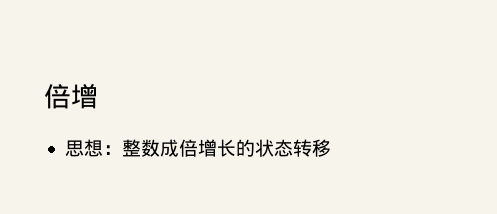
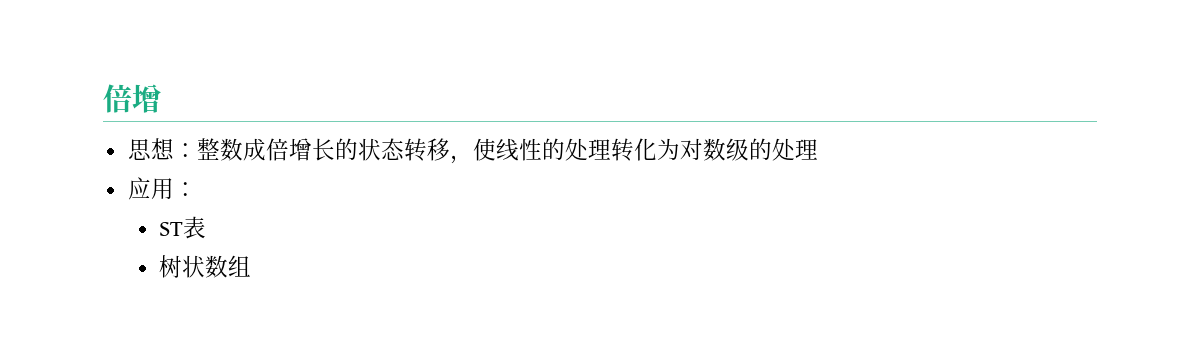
(331, 148) none -> [449,138,818,164] [127,177,197,200] [158,216,206,239] [158,255,251,278] ，使线性的处理转化为对数级的处理 // 应用： // ST表 // 树状数组

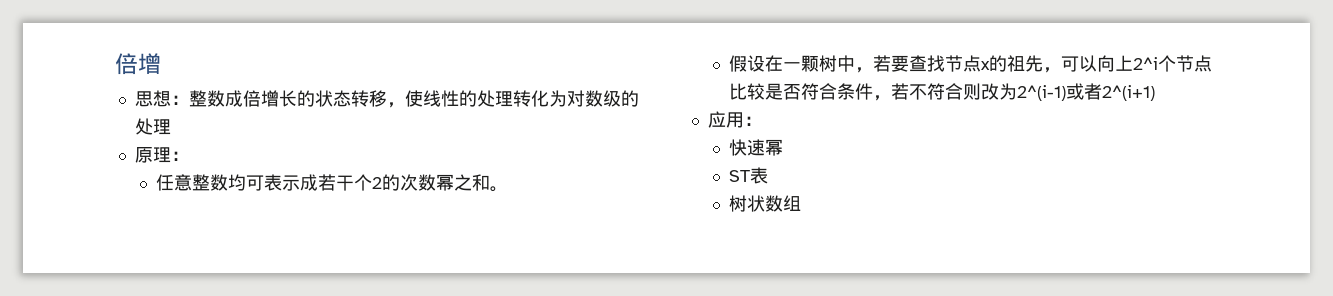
(818, 149) none -> [134,147,189,163] [156,174,509,192] [729,55,1213,73] [729,83,1156,101] // 原理： // 任意整数均可表示成若干个2的次数幂之和。 // 假设在一颗树中，若要查找节点x的祖先，可以向上2^i个节点比较是否符合条件，若不符合则改为2^(i-1)或者2^(i+1)
(197, 189) none -> [729,139,784,156] // 快速幂

